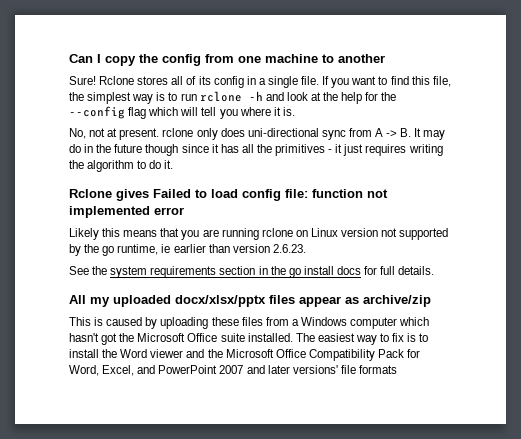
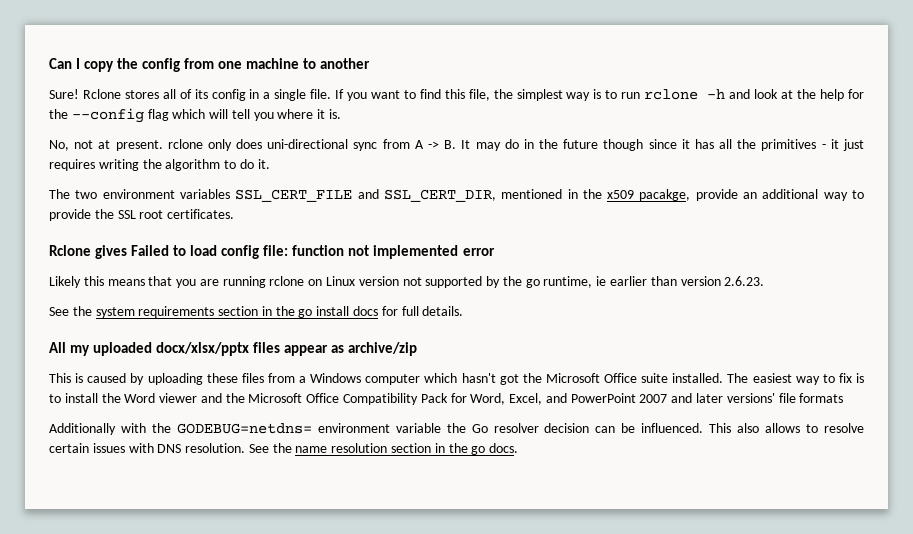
(174, 164) none -> [49,189,864,202] [49,209,235,221] // The two environment variables SSL_CERT_FILE and SSL_CERT_DIR, mentioned in the x509 pacakge, provide an additional way to provide the SSL root certificates.
(397, 369) none -> [49,423,865,435] [49,443,519,455] // Additionally with the GODEBUG=netdns= environment variable the Go resolver decision can be influenced. This also allows to resolve certain issues with DNS resolution. See the name resolution section in the go docs.

